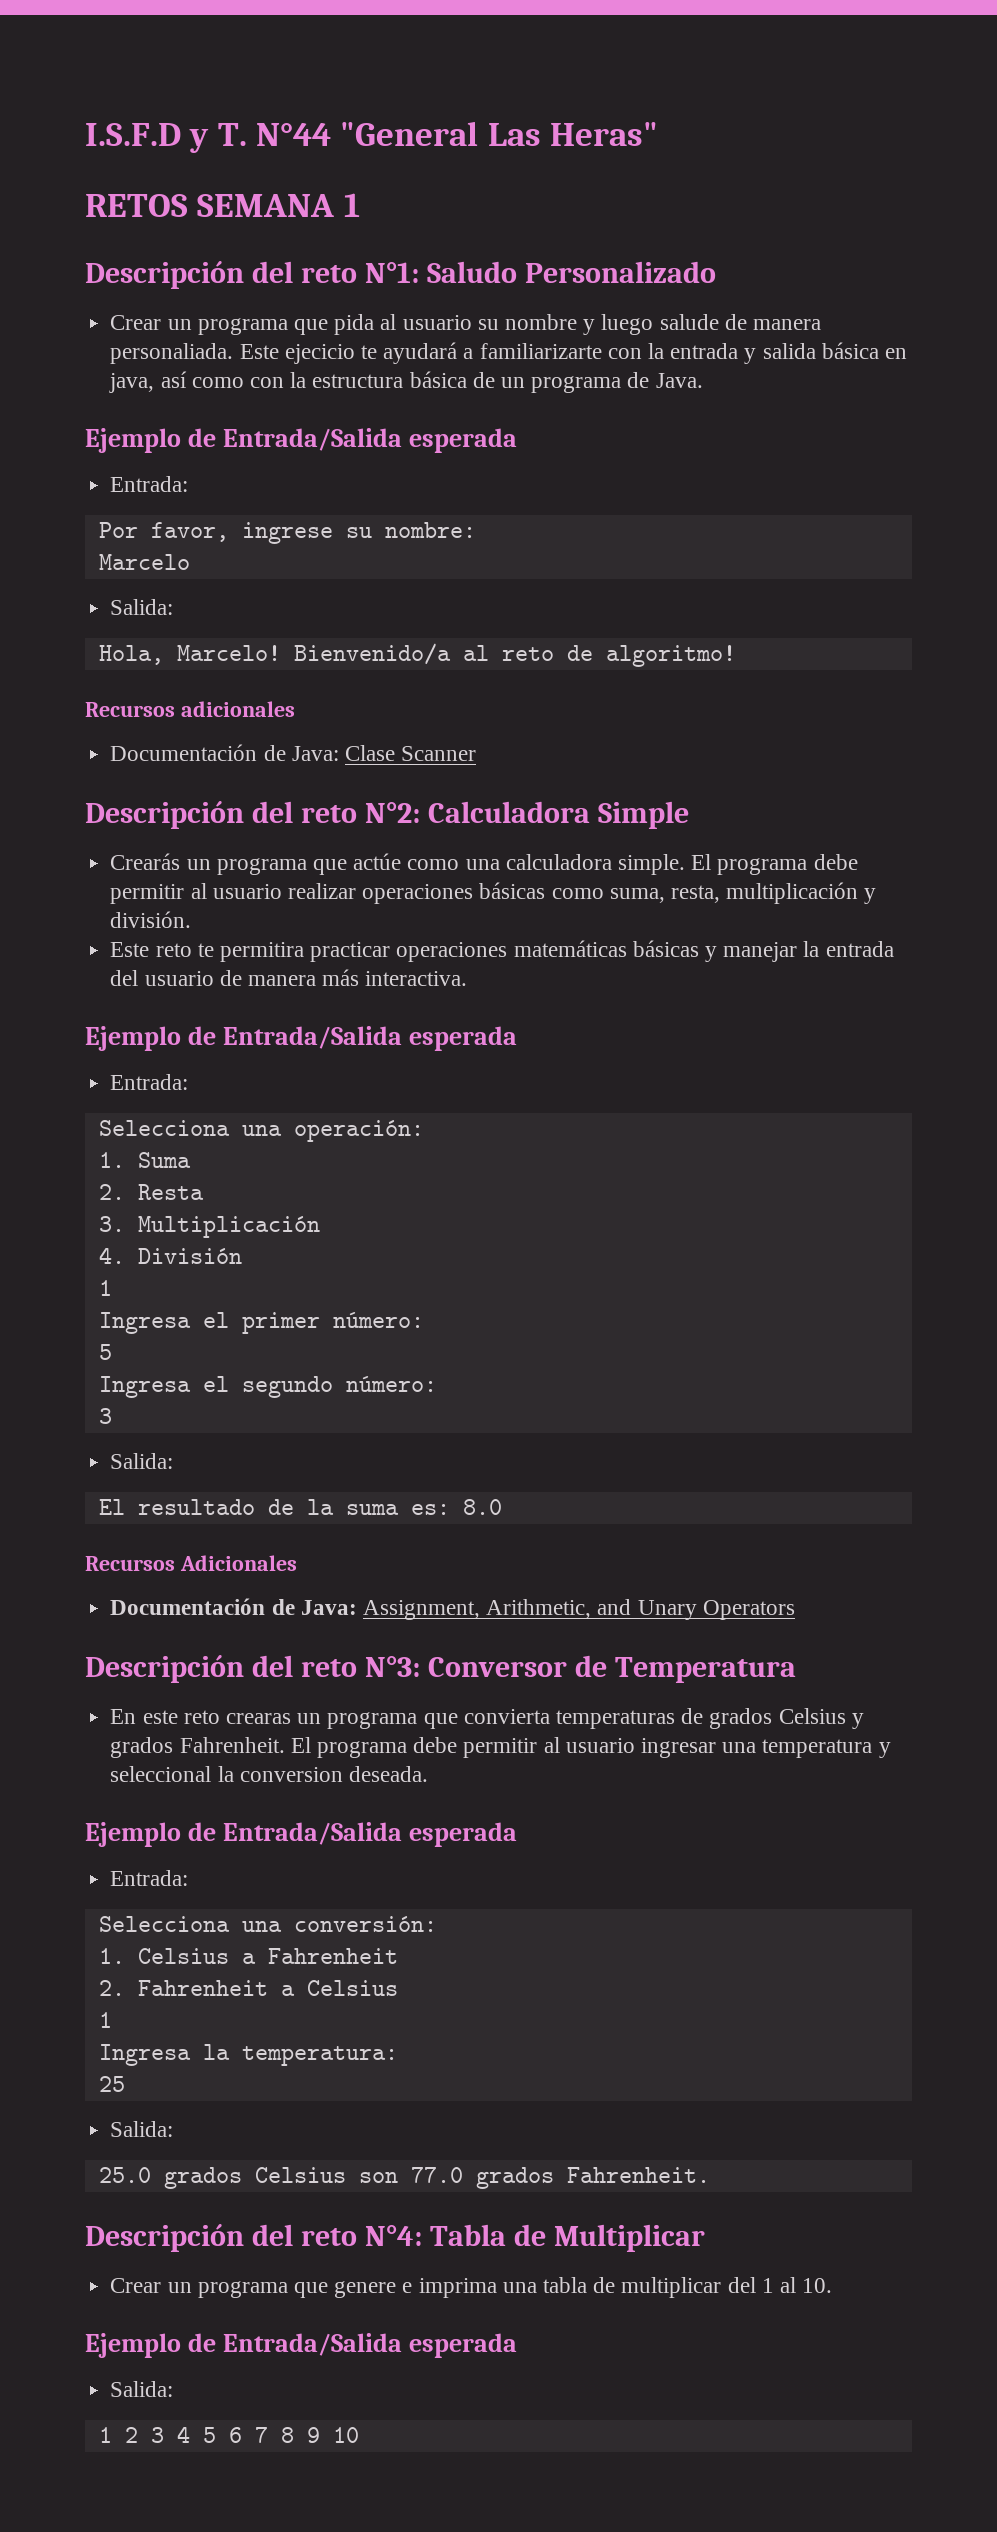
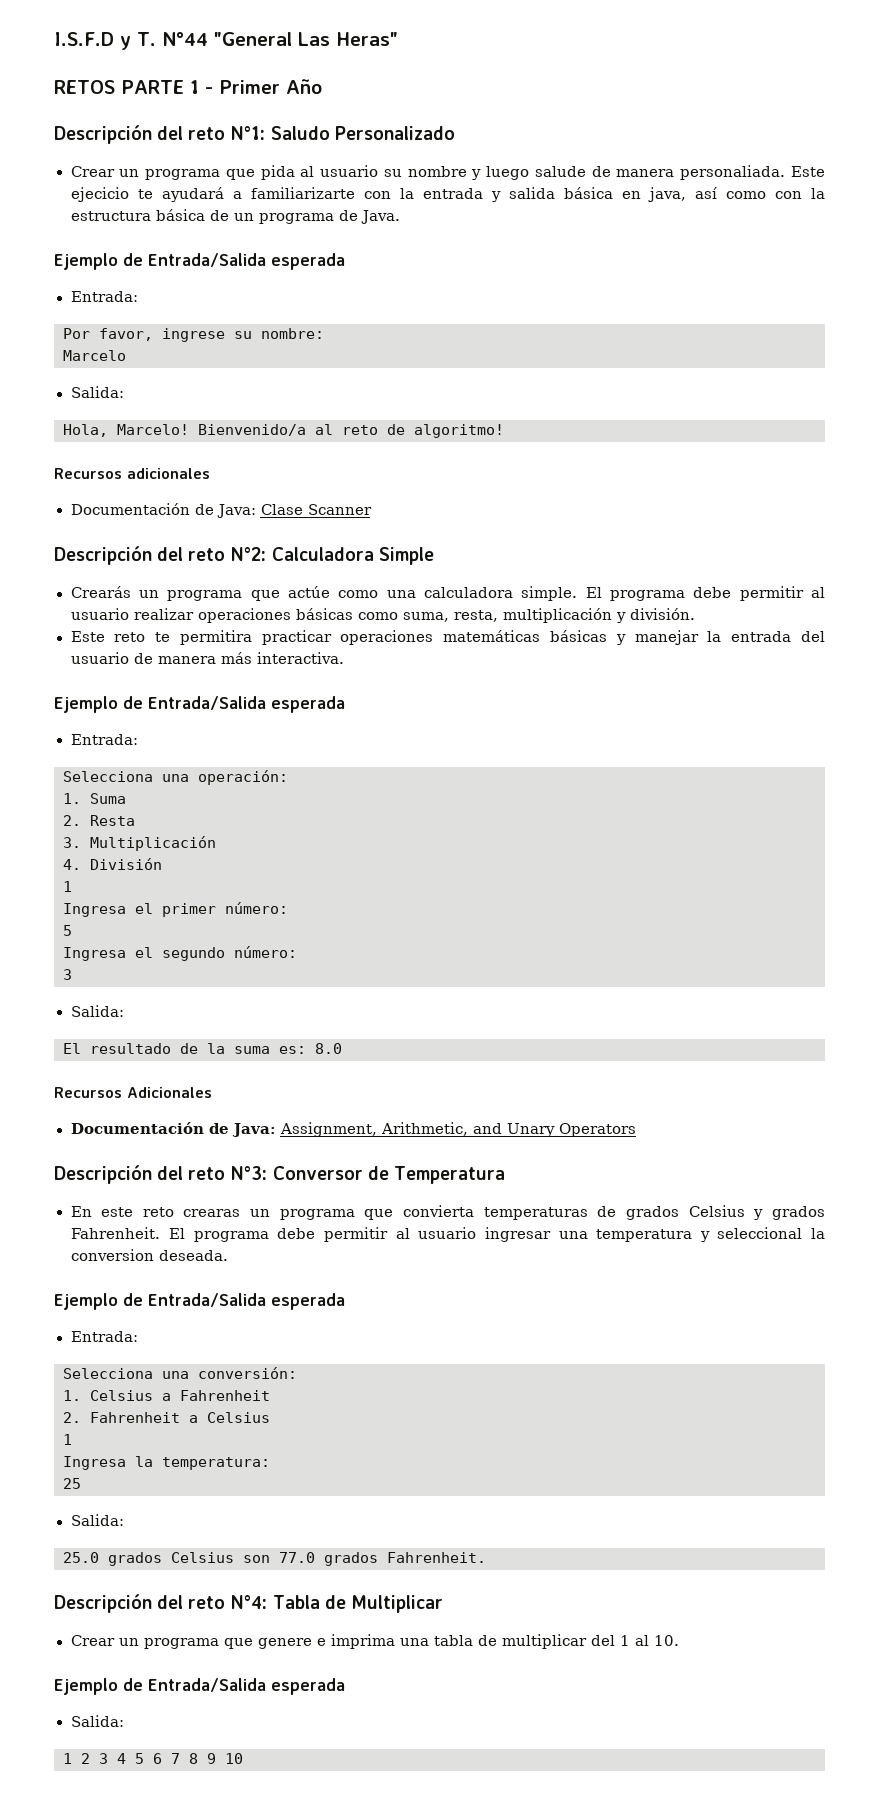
[197,193,360,217] SEMANA 1 -> [121,79,322,94] PARTE 1 - Primer Año

